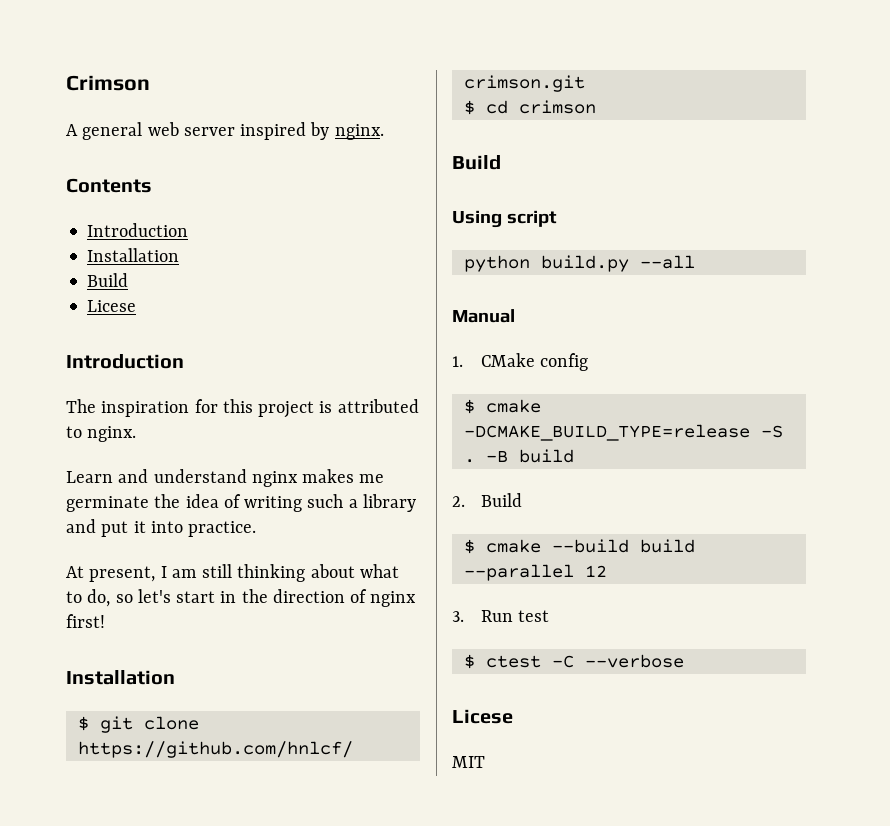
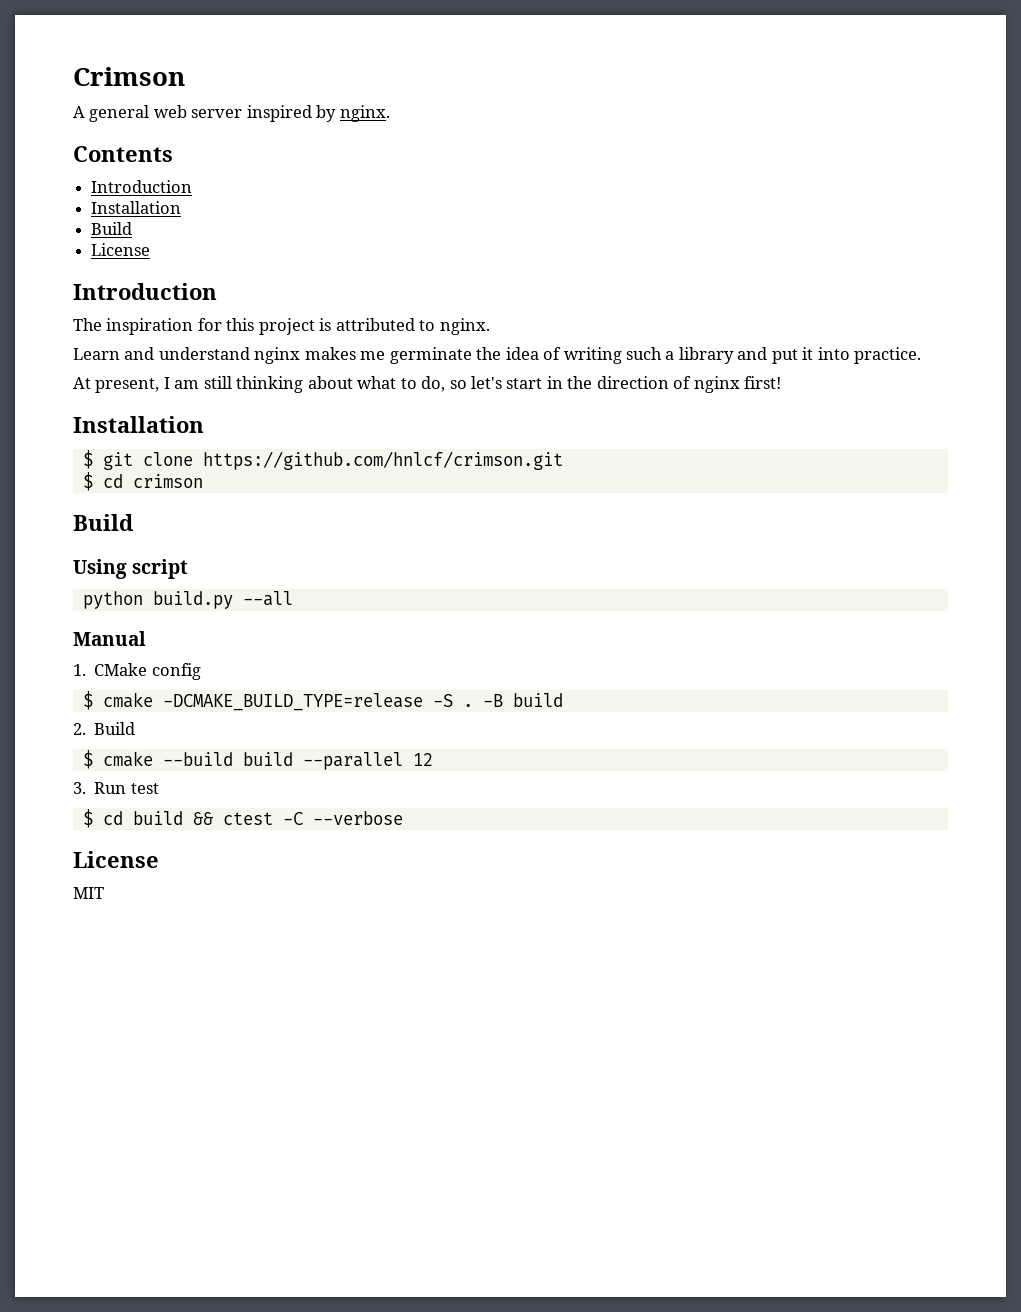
[87,300,137,312] Licese -> [91,243,151,256] License
(475, 661) none -> [102,811,213,825] cd build &&
[452,709,513,724] Licese -> [73,851,159,868] License

